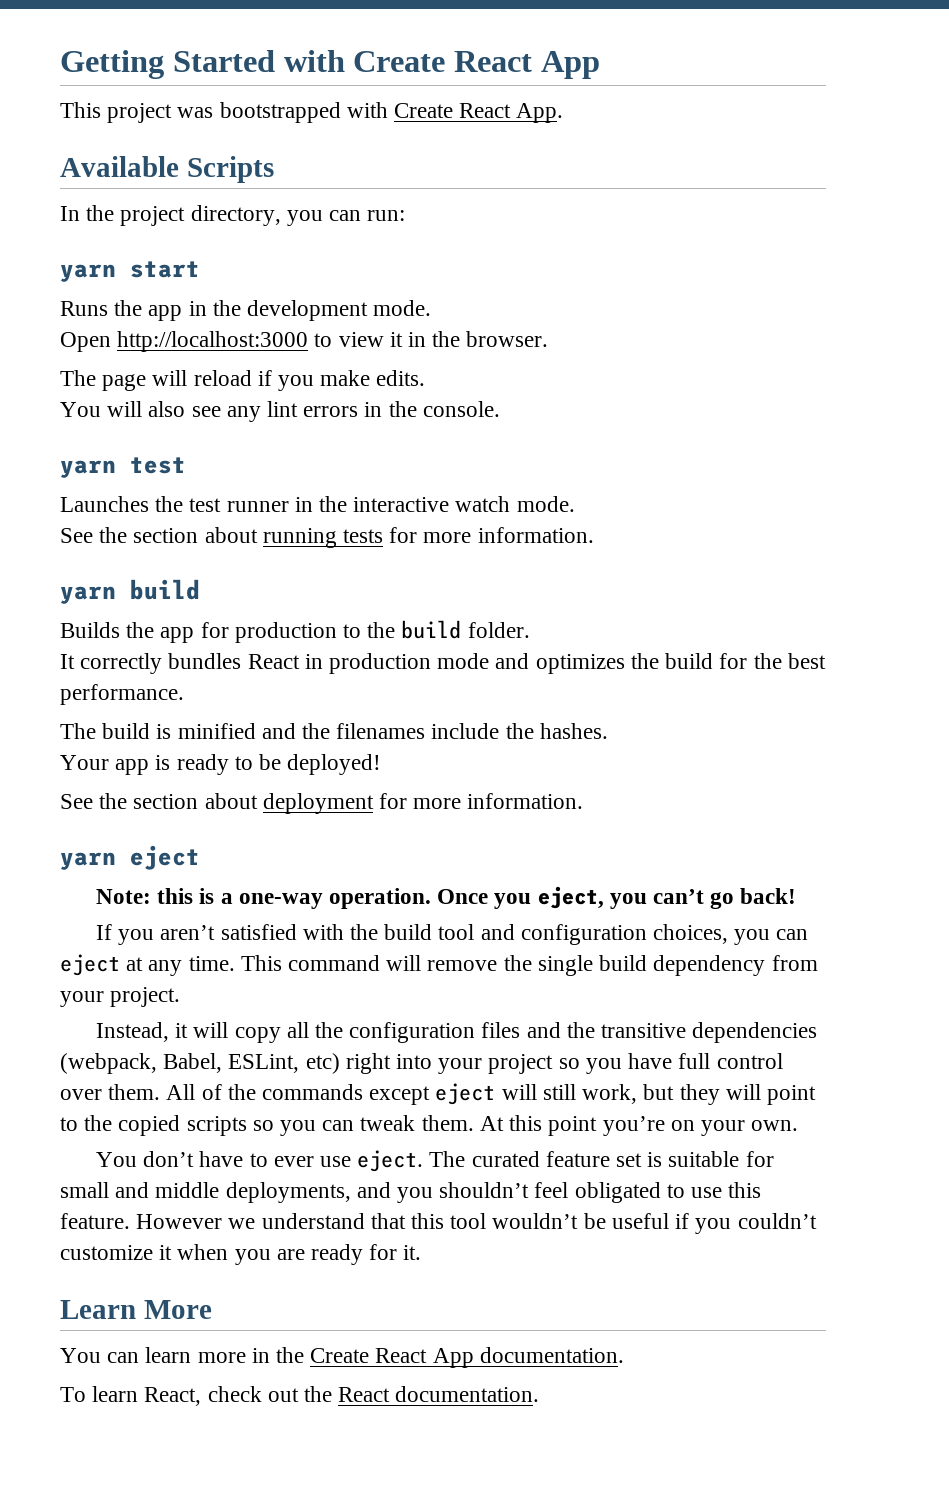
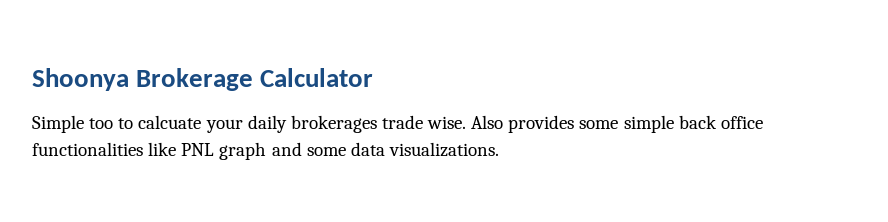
[60,50,600,79] [60,102,564,123] [60,156,274,183] [60,205,406,226] [60,261,200,282] [60,300,432,321] [60,331,549,352] [60,370,426,391] [60,401,500,422] [60,457,186,478] [60,496,575,512] [60,527,594,548] [60,579,200,604] [60,620,530,643] [60,653,826,674] [60,684,184,705] [60,723,608,739] [60,754,382,775] [60,793,584,814] [60,845,200,870] [95,886,797,909] [95,924,809,945] [60,954,818,976] [60,987,181,1007] [95,1022,818,1043] [60,1053,783,1074] [60,1083,816,1105] [60,1115,799,1136] [95,1150,774,1172] [60,1182,762,1203] [60,1213,817,1234] [60,1244,422,1265] [60,1300,212,1319] [60,1347,624,1368] [60,1386,540,1406] Getting Started with Create React App // This project was bootstrapped with Create React App. // Available Scripts // In the project directory, you can run: // yarn start // Runs the app in the development mode. // Open http://localhost:3000 to view it in the browser. // The page will reload if you make edits. // You will also see any lint errors in the console. // yarn test // Launches the test runner in the interactive watch mode. // See the section about running tests for more information. // yarn build // Builds the app for production to the build folder. // It correctly bundles React in production mode and optimizes the build for the best performance. // The build is minified and the filenames include the hashes. // Your app is ready to be deployed! // See the section about deployment for more information. // yarn eject // Note: this is a one-way operation. Once you eject, you can’t go back! // If you aren’t satisfied with the build tool and configuration choices, you can eject at any time. This command will remove the single build dependency from your project. // Instead, it will copy all the configuration files and the transitive dependencies (webpack, Babel, ESLint, etc) right into your project so you have full control over them. All of the commands except eject will still work, but they will point to the copied scripts so you can tweak them. At this point you’re on your own. // You don’t have to ever use eject. The curated feature set is suitable for small and middle deployments, and you shouldn’t feel obligated to use this feature. However we understand that this tool wouldn’t be useful if you couldn’t customize it when you are ready for it. // Learn More // You can learn more in the Create React App documentation. // To learn React, check out the React documentation. -> [32,68,374,91] [32,115,763,133] [32,142,499,160] Shoonya Brokerage Calculator // Simple too to calcuate your daily brokerages trade wise. Also provides some simple back office functionalities like PNL graph and some data visualizations.

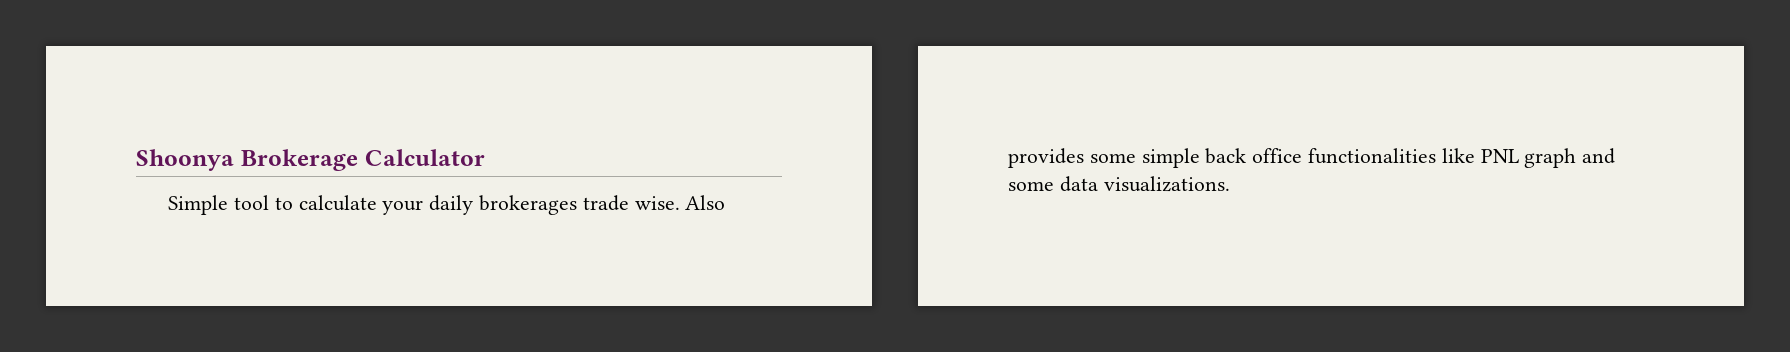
[89,115,202,129] too to calcuate -> [233,195,377,211] tool to calculate

